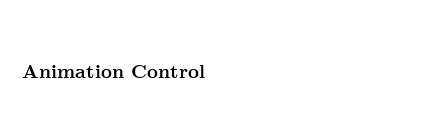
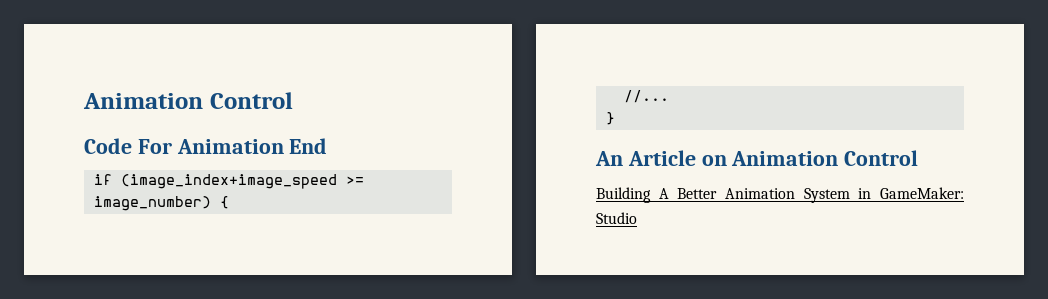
[22,65,205,78] Animation Control -> [83,92,293,109] [84,138,328,154] [93,174,364,189] [93,196,229,211] [623,90,669,103] [605,112,615,125] [595,150,919,166] [596,187,964,203] [596,212,637,224] Animation Control // Code For Animation End // if (image_index+image_speed >= image_number) { // //... // } // An Article on Animation Control // Building A Better Animation System in GameMaker: Studio

